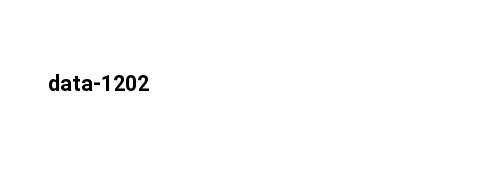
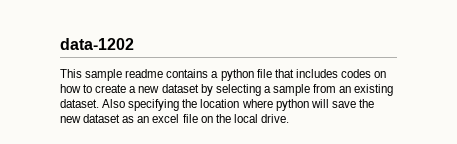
(149, 82) none -> [60,69,387,81] [60,84,394,96] [60,99,374,111] [60,114,289,123] // This sample readme contains a python file that includes codes on how to create a new dataset by selecting a sample from an existing dataset. Also specifying the location where python will save the new dataset as an excel file on the local drive.

